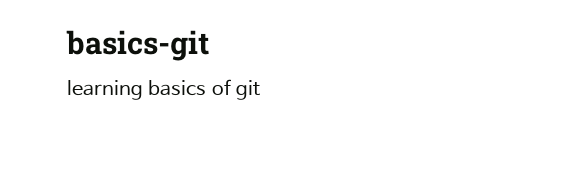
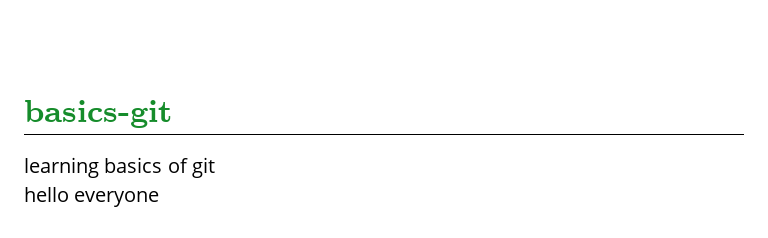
(260, 90) none -> [24,187,160,207] // hello everyone

